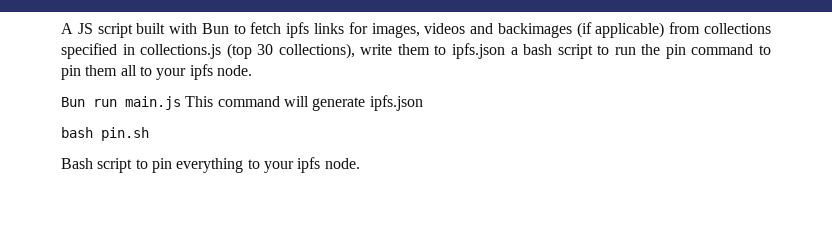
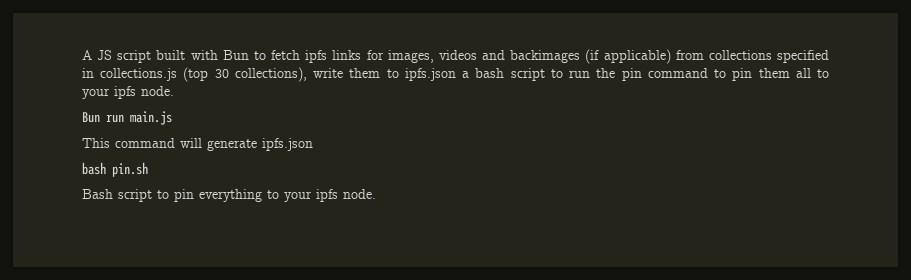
(181, 103) none -> (172, 118) //

